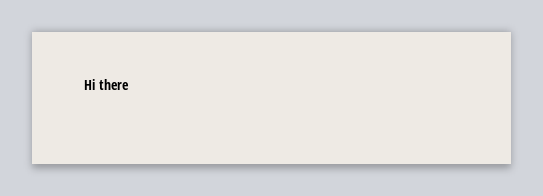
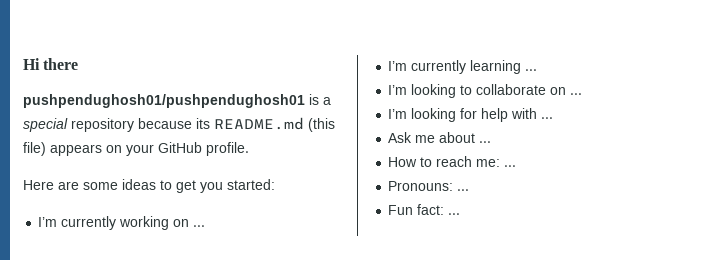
(129, 84) none -> [23,94,331,108] [23,117,335,132] [23,142,249,156] [23,179,275,193] [38,216,206,230] [388,60,538,74] [388,84,583,98] [388,108,554,122] [388,132,492,143] [388,156,517,167] [388,181,470,191] [388,204,461,215] // pushpendughosh01/pushpendughosh01 is a special repository because its README.md (this file) appears on your GitHub profile. // Here are some ideas to get you started: // I’m currently working on ... // I’m currently learning ... // I’m looking to collaborate on ... // I’m looking for help with ... // Ask me about ... // How to reach me: ... // Pronouns: ... // Fun fact: ...

